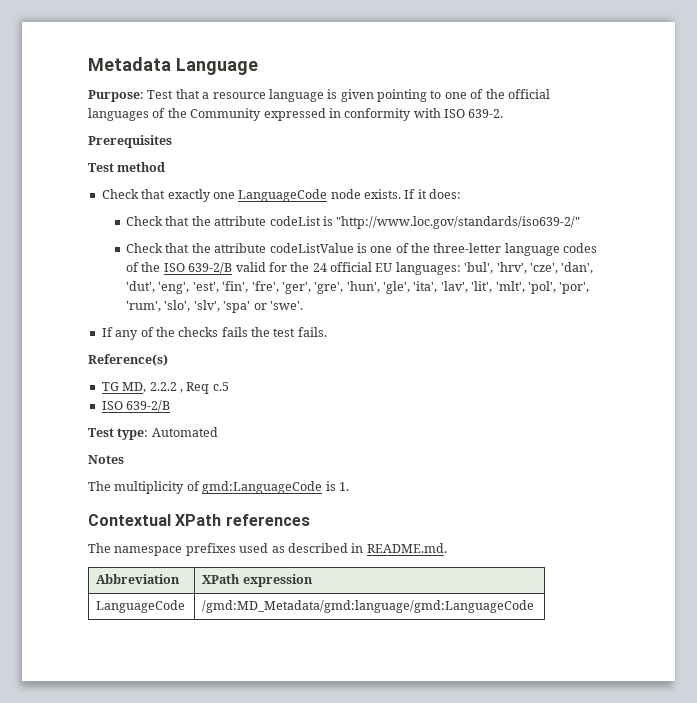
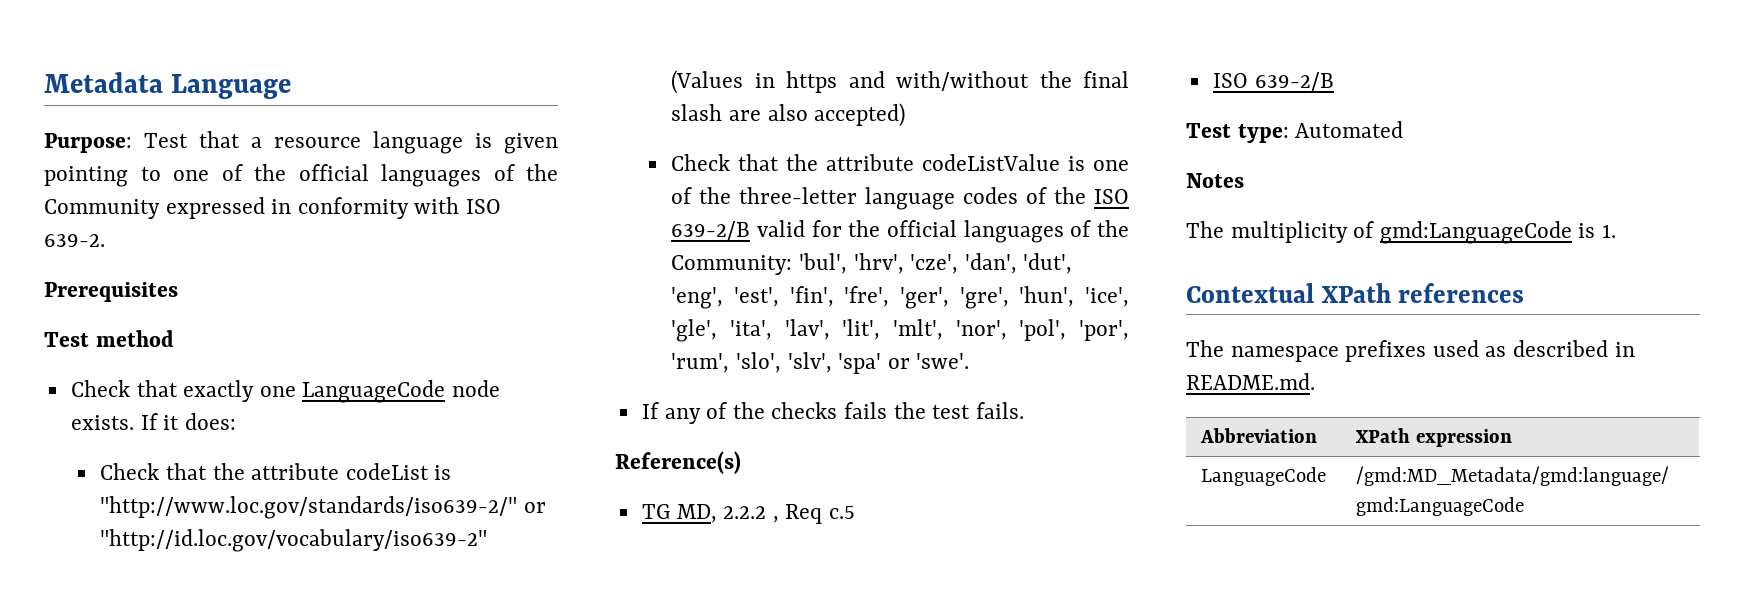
(581, 222) none -> [523,502,546,513] [100,529,488,552] [671,70,1129,94] [671,103,906,127] or "http://id.loc.gov/vocabulary/iso639-2" (Values in https and with/without the final slash are also accepted)
[312,262,461,275] 24 official EU languages: -> [886,220,1129,243] [671,255,793,275] official languages of the Community:
(380, 287) none -> [1085,287,1129,307] 'ice',
(525, 287) none -> [955,320,1007,340] 'nor',

